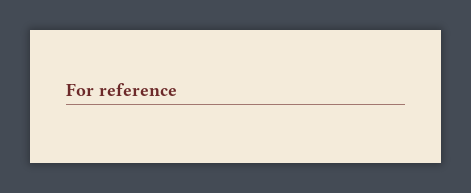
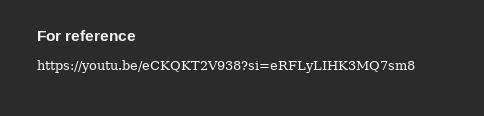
(177, 89) none -> [37,60,415,73] // https://youtu.be/eCKQKT2V938?si=eRFLyLIHK3MQ7sm8

